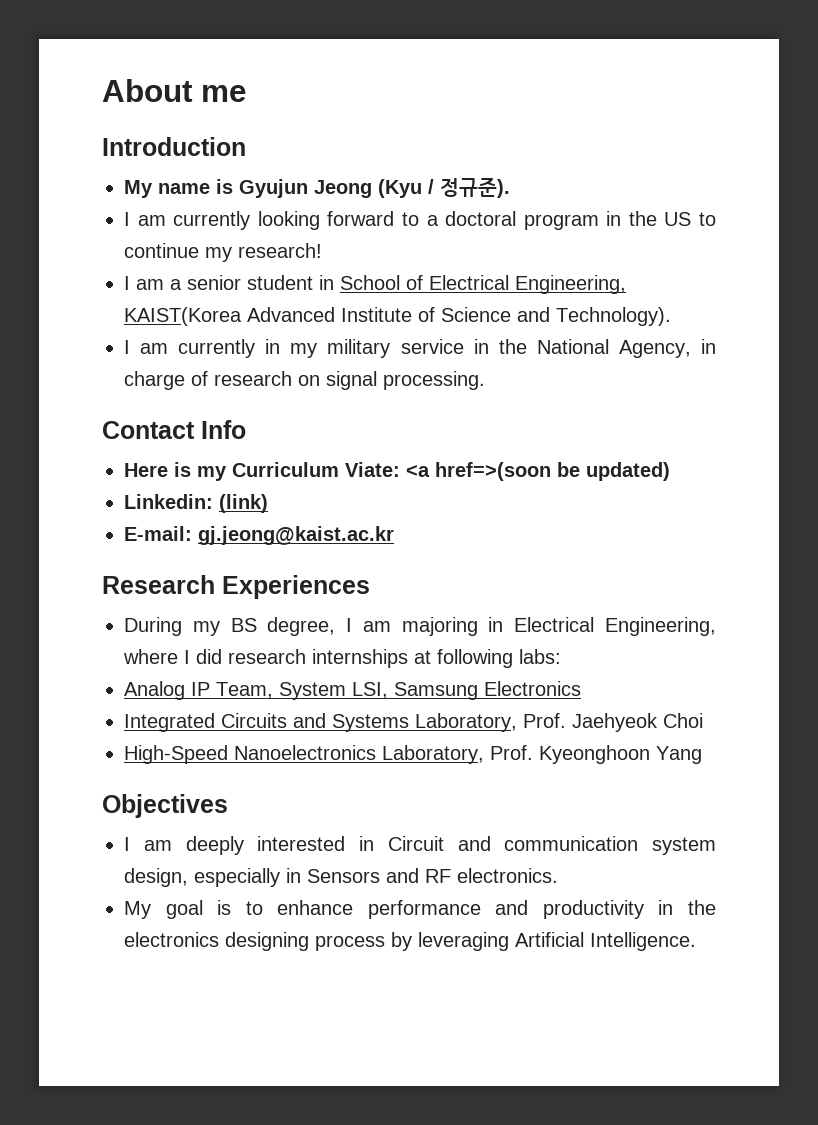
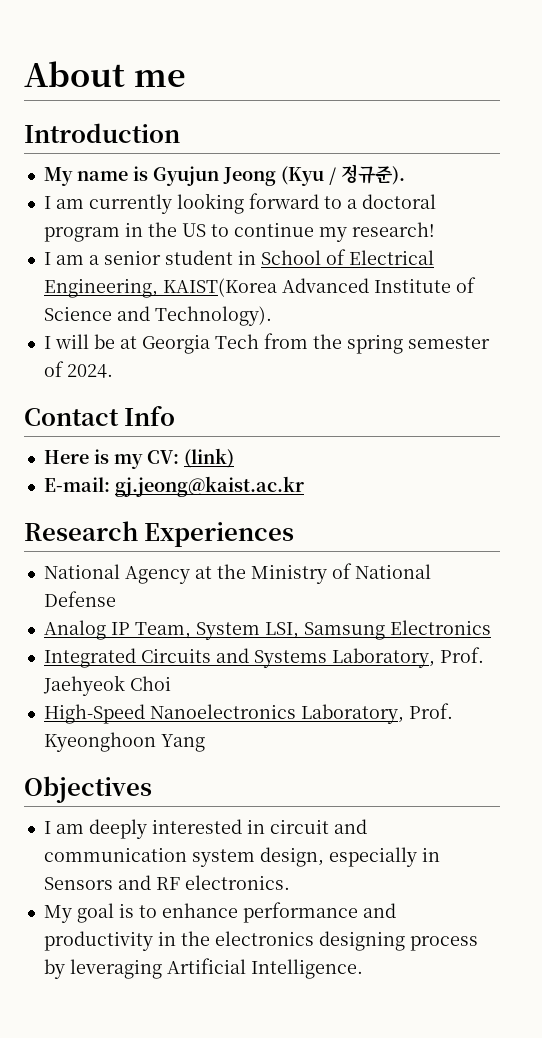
[140,339,716,358] [124,371,485,390] am currently in my military service in the National Agency, in charge of research on signal processing. -> [54,333,490,354] [43,361,113,378] will be at Georgia Tech from the spring semester of 2024.
[232,462,670,481] [124,494,213,509] Curriculum Viate: <a href=>(soon be updated) // Linkedin: -> [146,450,179,464] CV:
[124,617,716,636] [123,649,561,668] During my BS degree, I am majoring in Electrical Engineering, where I did research internships at following labs: -> [43,563,431,584] [43,591,116,607] National Agency at the Ministry of National Defense
[387,836,444,851] Circuit -> [269,819,329,834] circuit

